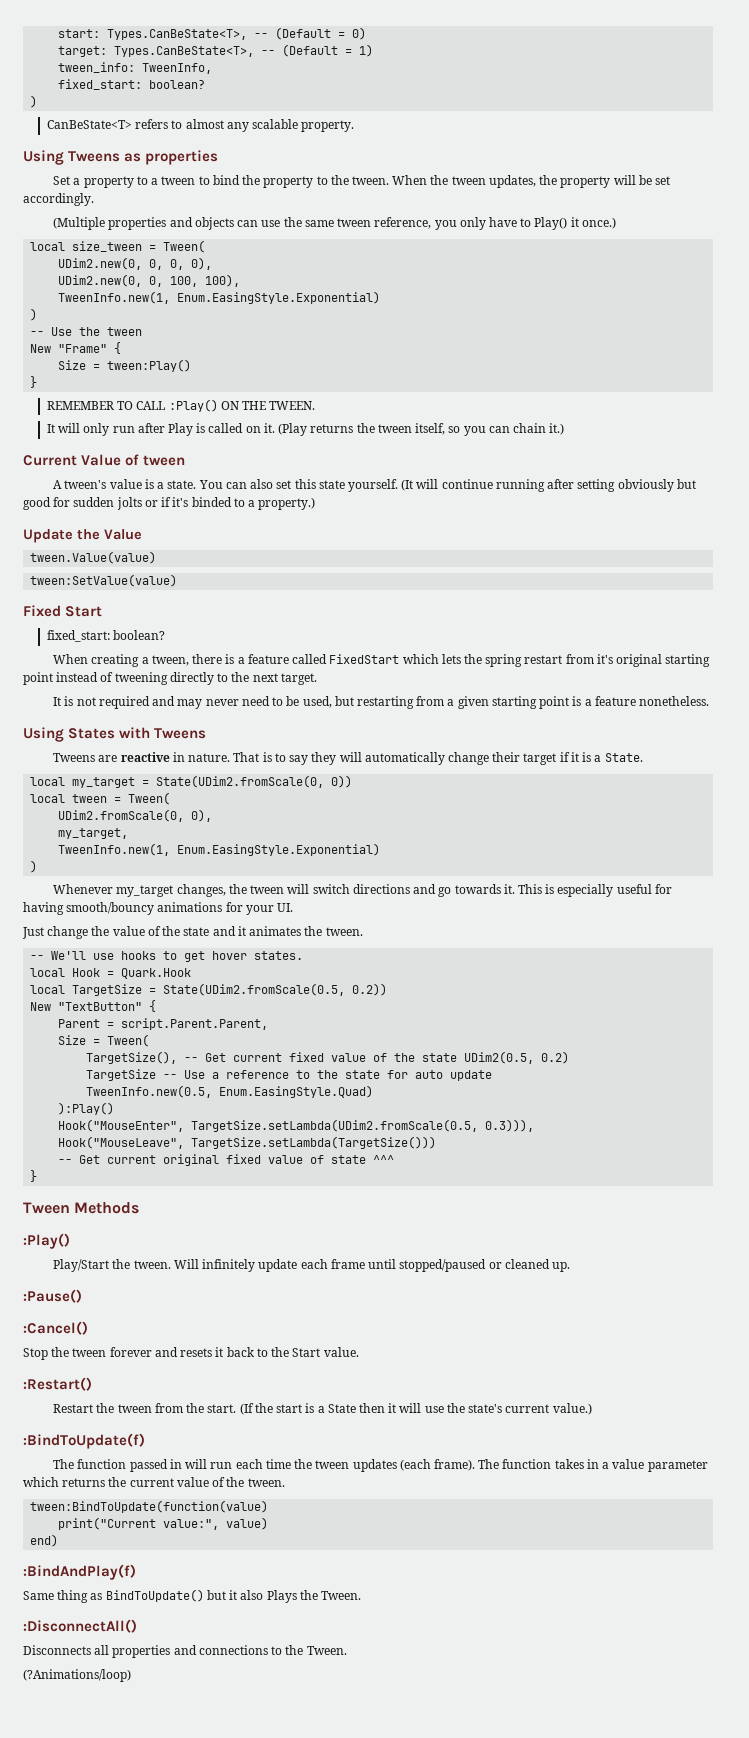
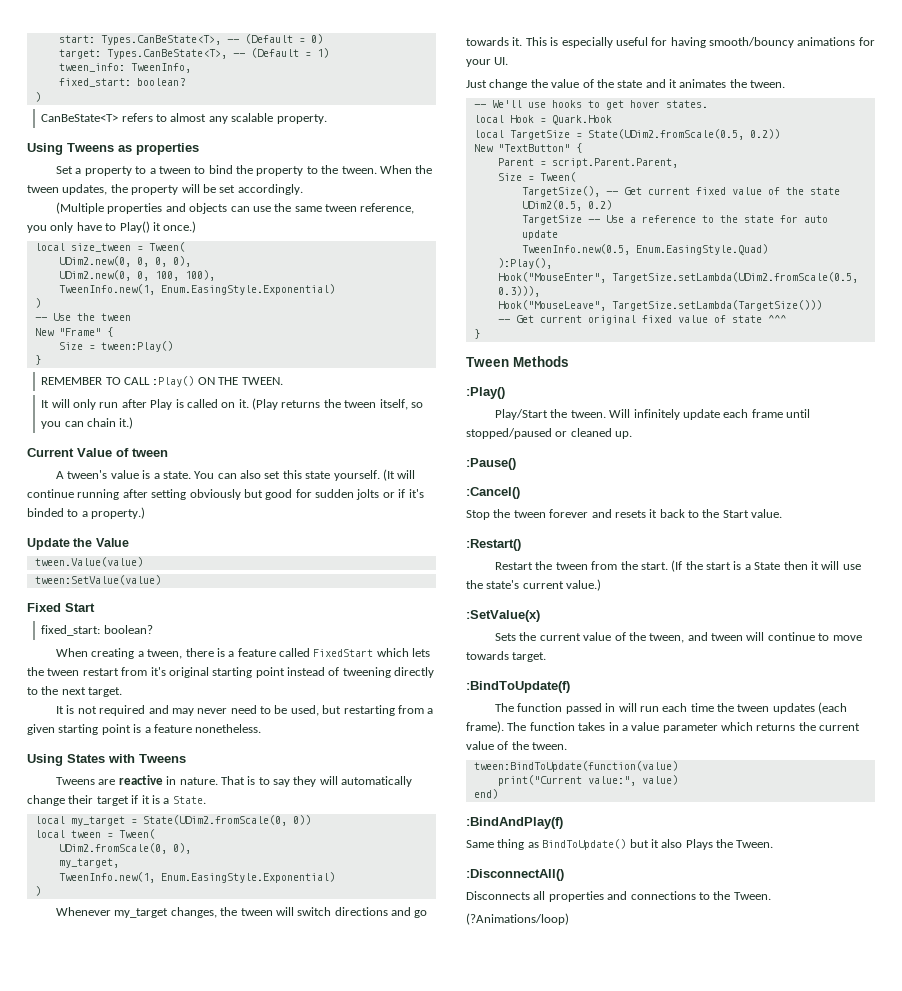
[485,654,523,667] spring -> [47,668,80,676] tween
[58,1102,115,1115] ):Play() -> [497,258,552,269] ):Play(),
(592, 1409) none -> [466,610,540,622] [495,632,862,643] [466,651,547,662] // :SetValue(x) // Sets the current value of the tween, and tween will continue to move towards target.

